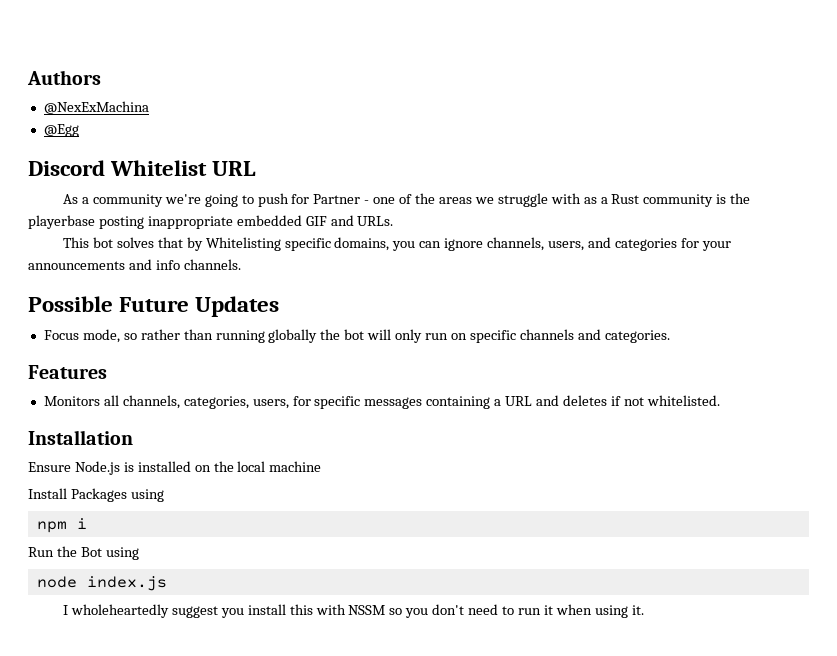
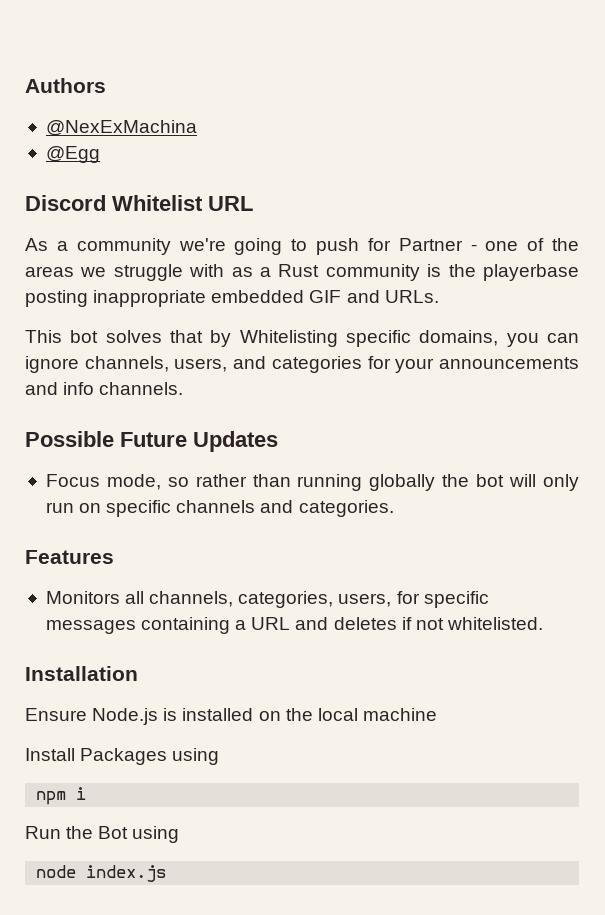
[63,604,644,618] // I wholeheartedly suggest you install this with NSSM so you don't need to run it when using it. -> (167, 873) none

